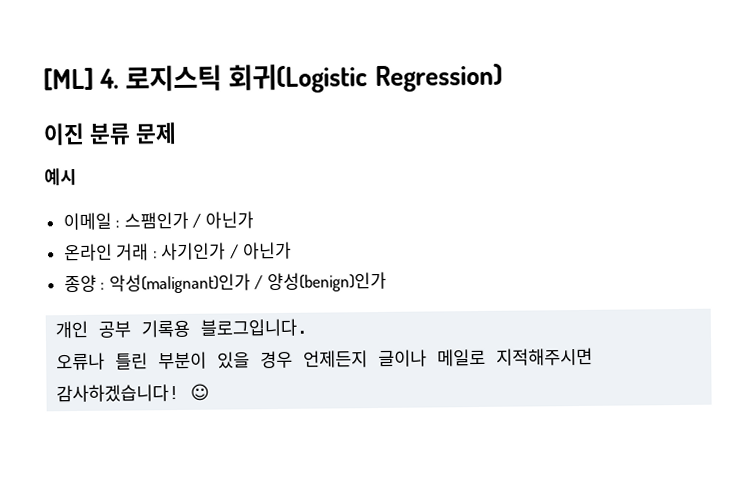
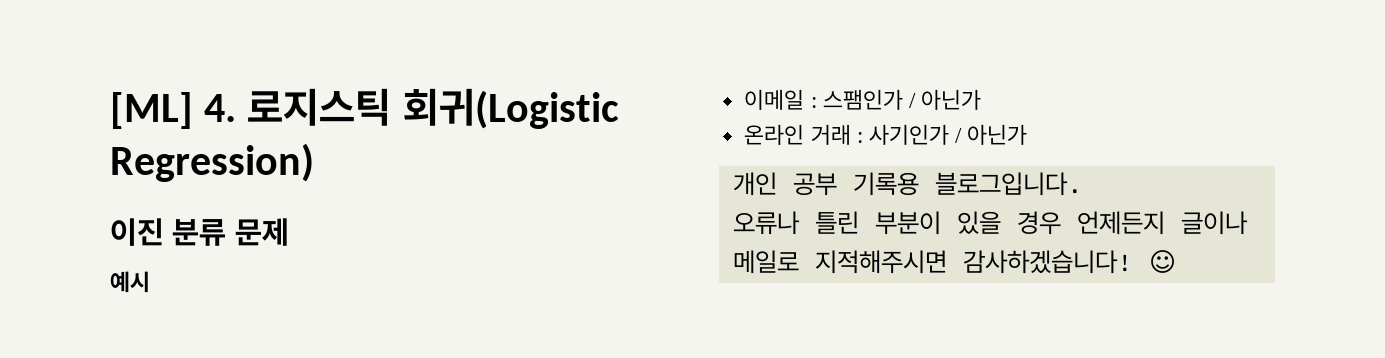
[63,271,388,294] // 종양 : 악성(malignant)인가 / 양성(benign)인가 -> (1028, 134) none

